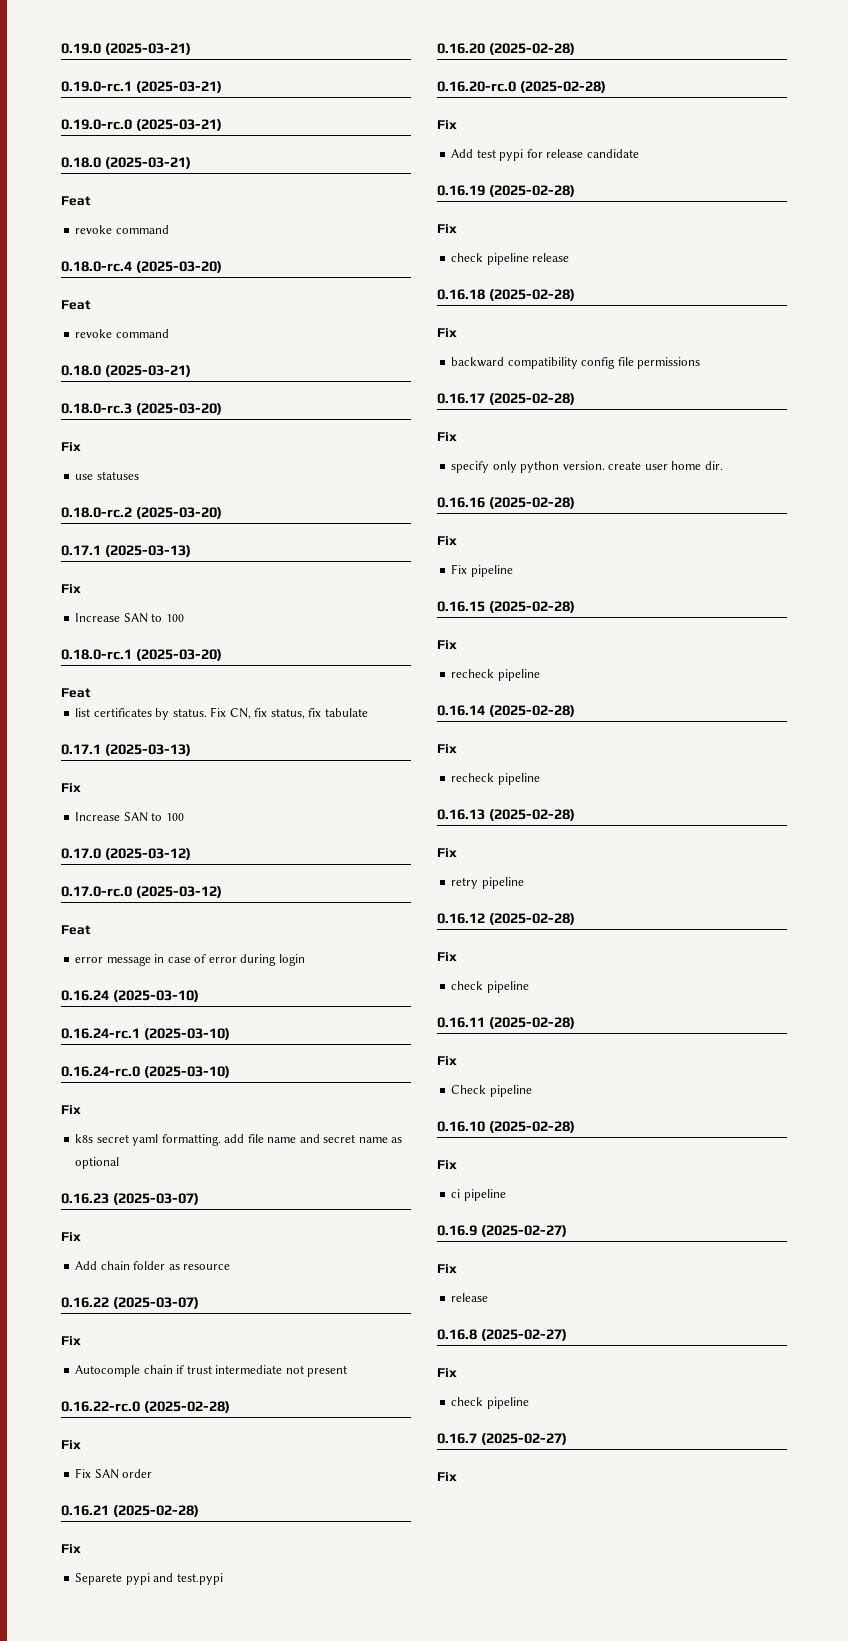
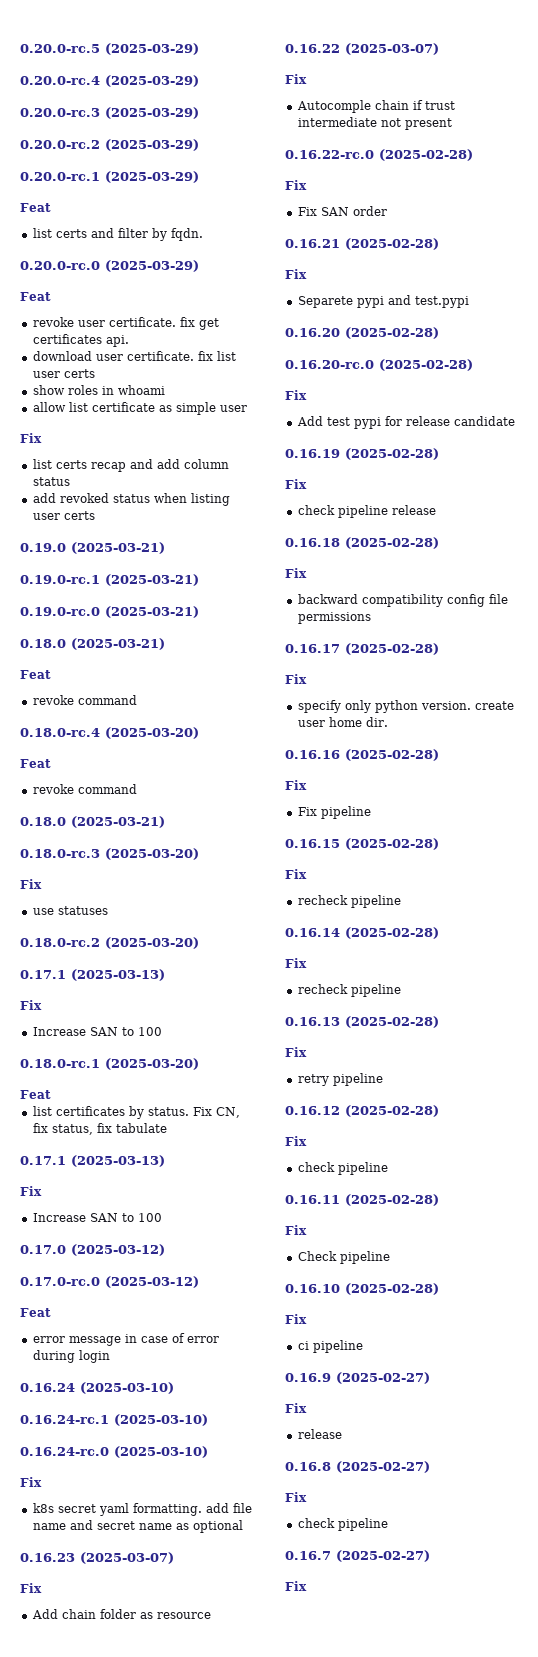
(61, 48) none -> [20,43,199,55] [20,75,199,87] [20,107,199,119] [20,139,199,151] [20,171,199,183] [20,203,51,212] [32,228,203,241] [20,260,199,272] [20,292,51,301] [32,317,219,330] [32,334,129,347] [32,351,236,361] [32,369,95,378] [32,385,165,395] [32,402,247,415] [20,433,42,443] [32,459,229,472] [32,477,70,486] [32,493,230,506] [32,511,95,520] 0.20.0-rc.5 (2025-03-29) // 0.20.0-rc.4 (2025-03-29) // 0.20.0-rc.3 (2025-03-29) // 0.20.0-rc.2 (2025-03-29) // 0.20.0-rc.1 (2025-03-29) // Feat // list certs and filter by fqdn. // 0.20.0-rc.0 (2025-03-29) // Feat // revoke user certificate. fix get certificates api. // download user certificate. fix list user certs // show roles in whoami // allow list certificate as simple user // Fix // list certs recap and add column status // add revoked status when listing user certs //

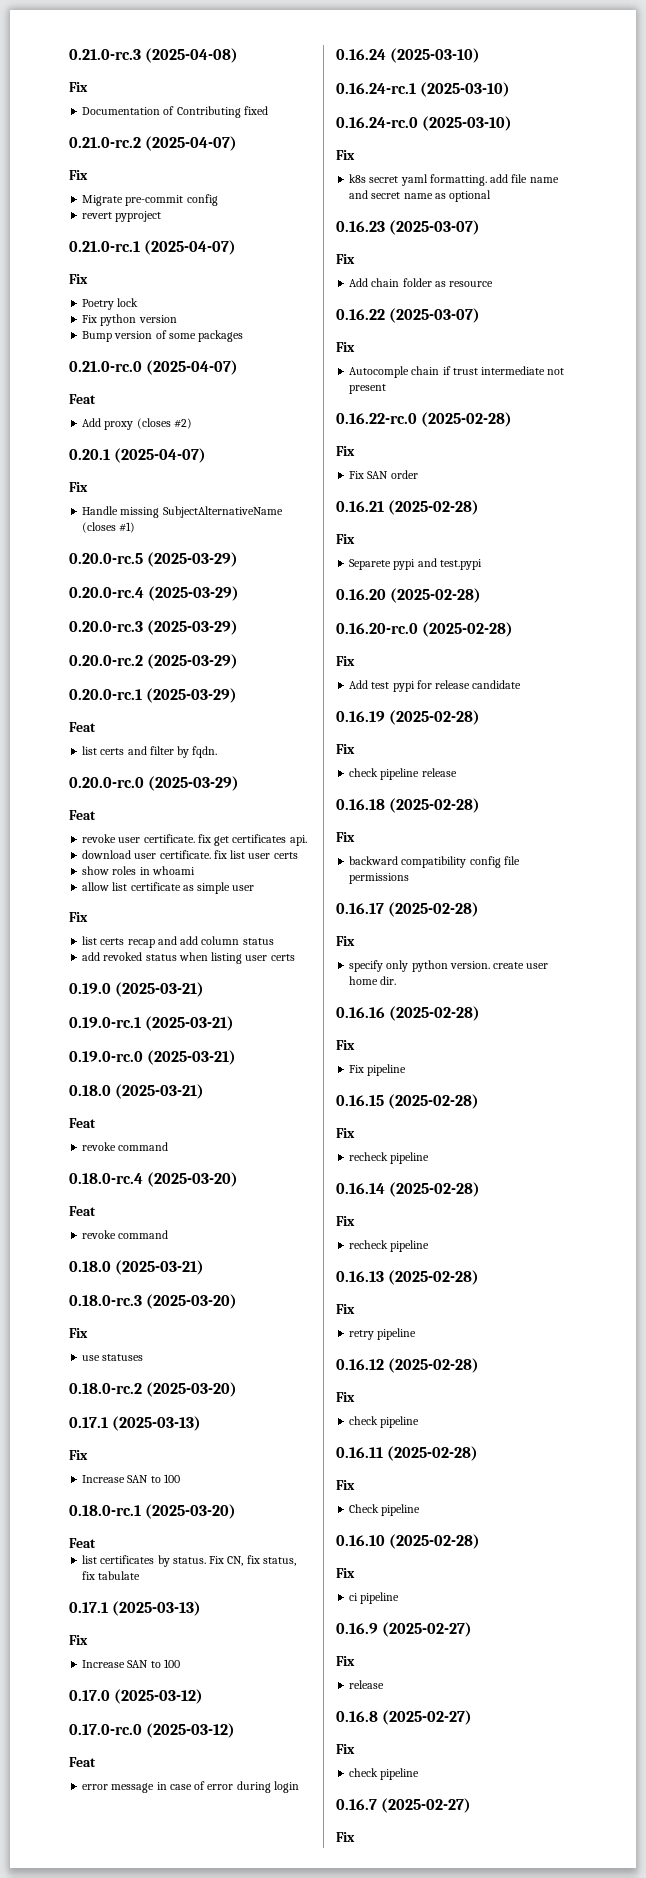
(20, 48) none -> [69,48,239,63] [69,82,88,92] [82,106,268,118] [69,136,238,151] [69,170,88,180] [82,194,218,206] [82,211,162,222] [69,240,237,255] [69,274,88,284] [82,298,139,310] [82,314,177,326] [82,330,244,342] [69,360,239,375] [69,394,96,404] [82,418,192,430] [69,448,207,463] [69,482,88,492] [82,506,283,518] [82,522,136,533] 0.21.0-rc.3 (2025-04-08) // Fix // Documentation of Contributing fixed // 0.21.0-rc.2 (2025-04-07) // Fix // Migrate pre-commit config // revert pyproject // 0.21.0-rc.1 (2025-04-07) // Fix // Poetry lock // Fix python version // Bump version of some packages // 0.21.0-rc.0 (2025-04-07) // Feat // Add proxy (closes #2) // 0.20.1 (2025-04-07) // Fix // Handle missing SubjectAlternativeName (closes #1) //

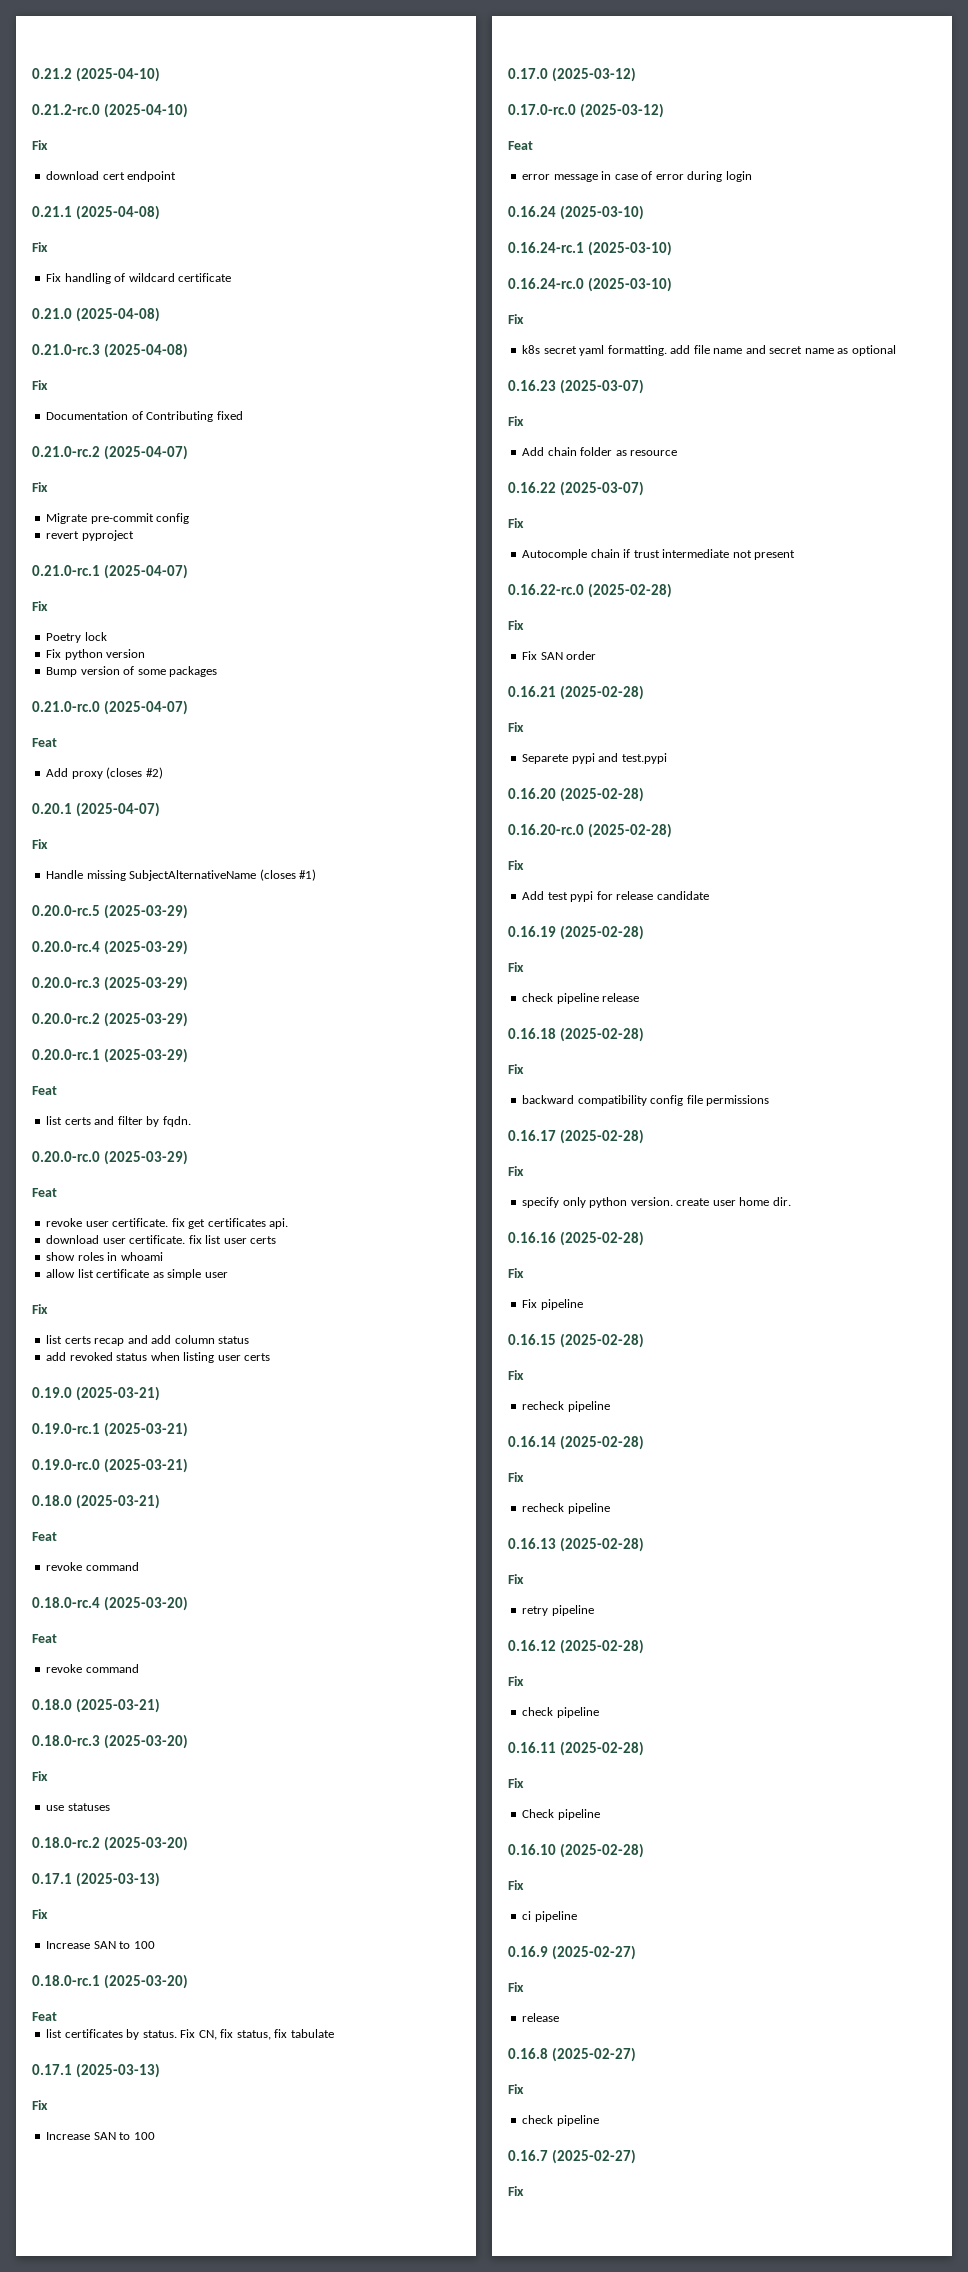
(69, 54) none -> [32,67,160,82] [32,103,188,118] [32,140,48,150] [46,171,177,182] [32,205,160,220] [32,242,48,252] [46,273,232,284] [32,307,160,322] 0.21.2 (2025-04-10) // 0.21.2-rc.0 (2025-04-10) // Fix // download cert endpoint // 0.21.1 (2025-04-08) // Fix // Fix handling of wildcard certificate // 0.21.0 (2025-04-08) //

